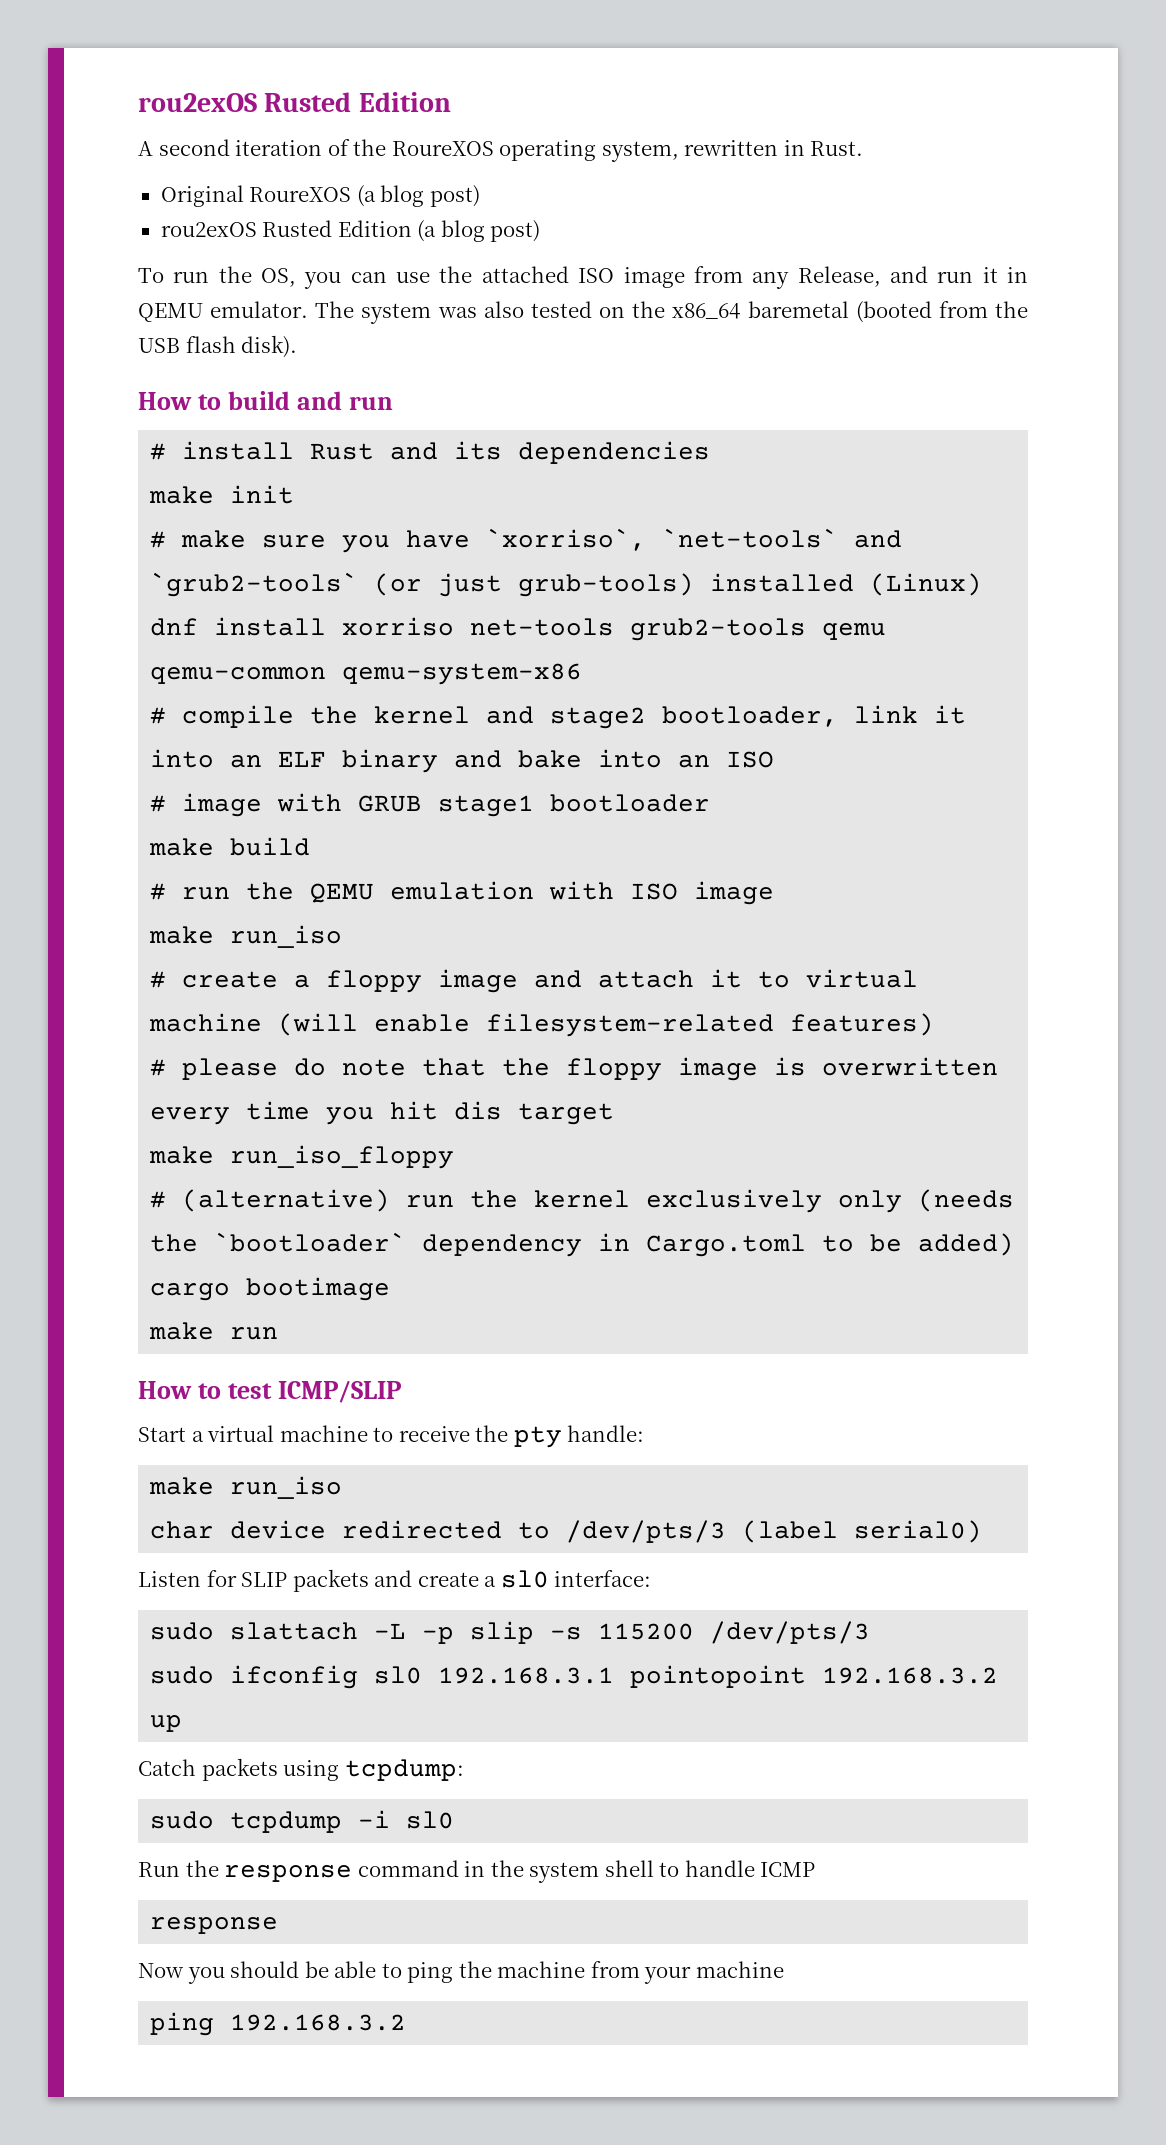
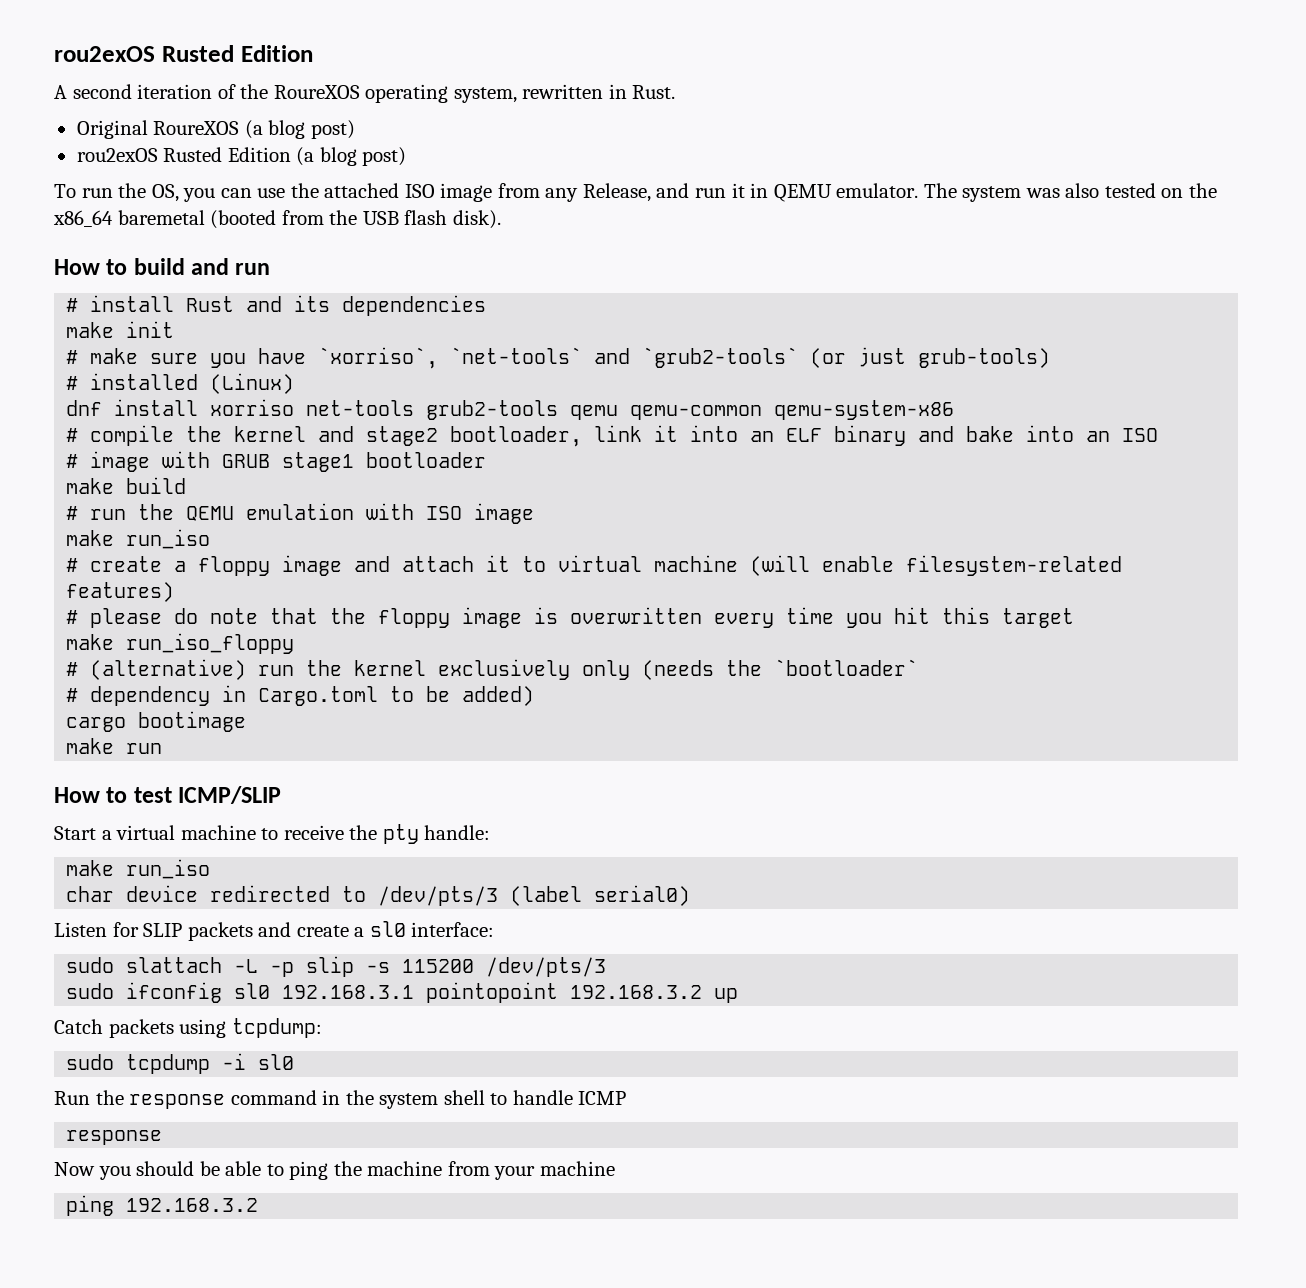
(695, 585) none -> [66,376,79,390] // #
[454,1101,503,1120] dis -> [942,607,991,624] this
(407, 1242) none -> [66,688,79,702] // #

